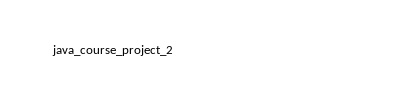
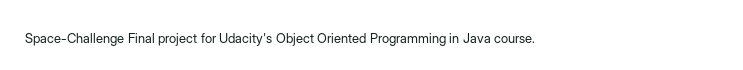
[52,45,173,56] java_course_project_2 -> [25,33,536,46] Space-Challenge Final project for Udacity's Object Oriented Programming in Java course.

